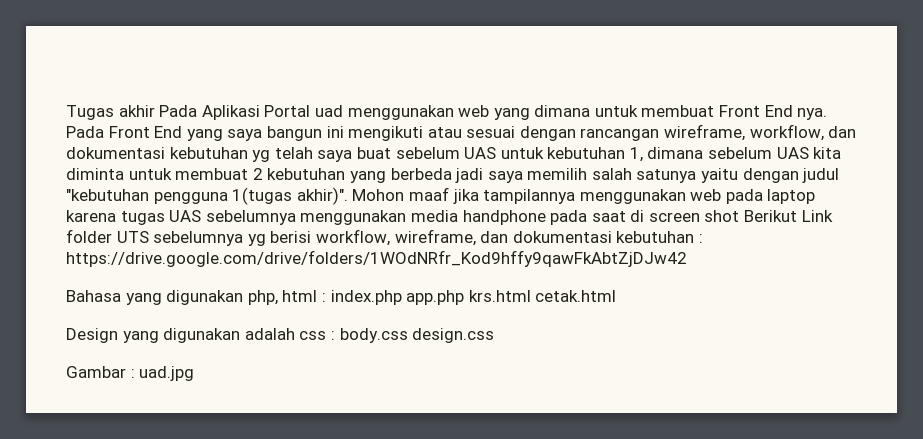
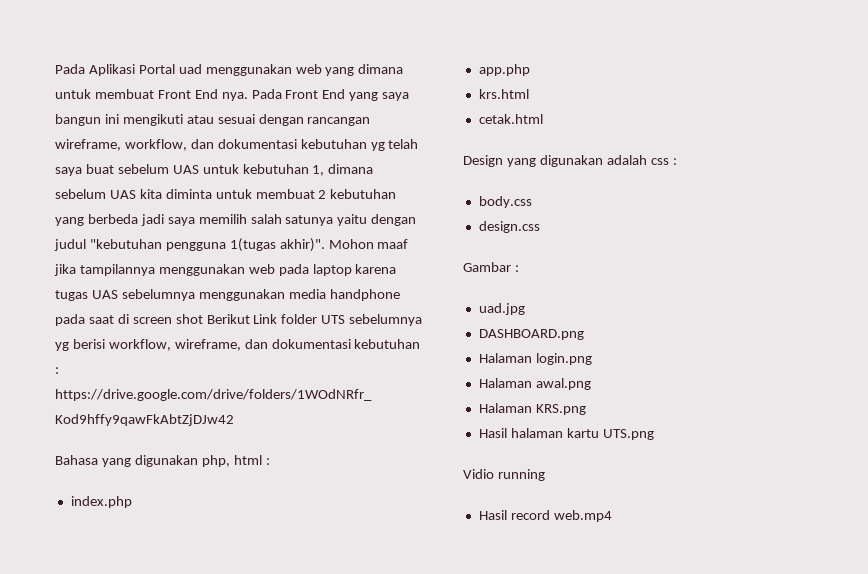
[66,105,155,120] Tugas akhir -> (55, 69) none
(326, 297) none -> (270, 461) //
(402, 297) none -> (132, 502) //
(465, 297) none -> (530, 70) //
(531, 296) none -> (529, 94) //
(335, 335) none -> (677, 161) //
(408, 335) none -> (532, 202) //
(135, 373) none -> (519, 268) //
(195, 373) none -> [478,329,584,340] [478,353,592,365] [478,378,591,390] [478,403,586,415] [478,428,654,440] [463,469,545,481] [478,510,612,522] // DASHBOARD.png // Halaman login.png // Halaman awal.png // Halaman KRS.png // Hasil halaman kartu UTS.png // Vidio running // Hasil record web.mp4

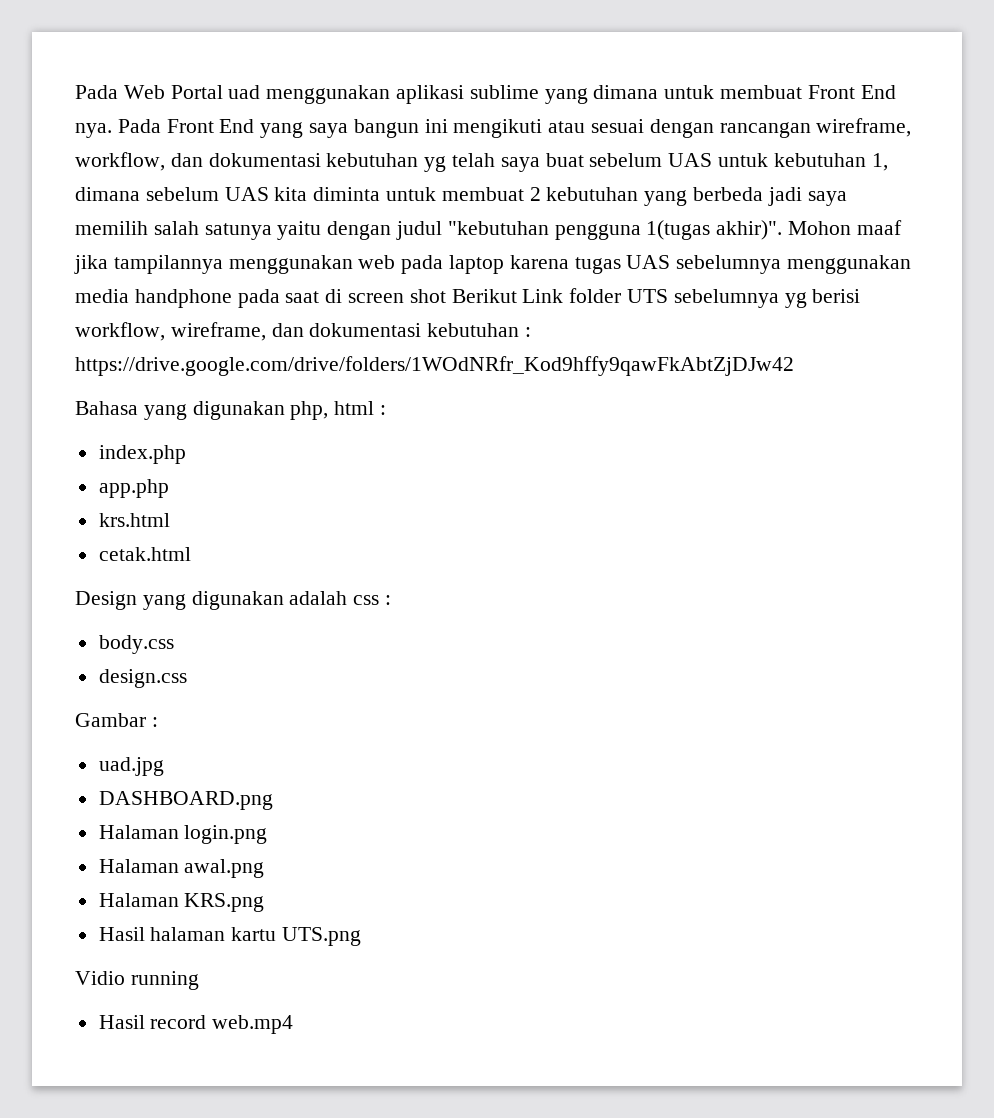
[55,64,135,76] Pada Aplikasi -> [75,85,165,99] Pada Web
[295,64,322,74] web -> [396,85,539,104] aplikasi sublime

